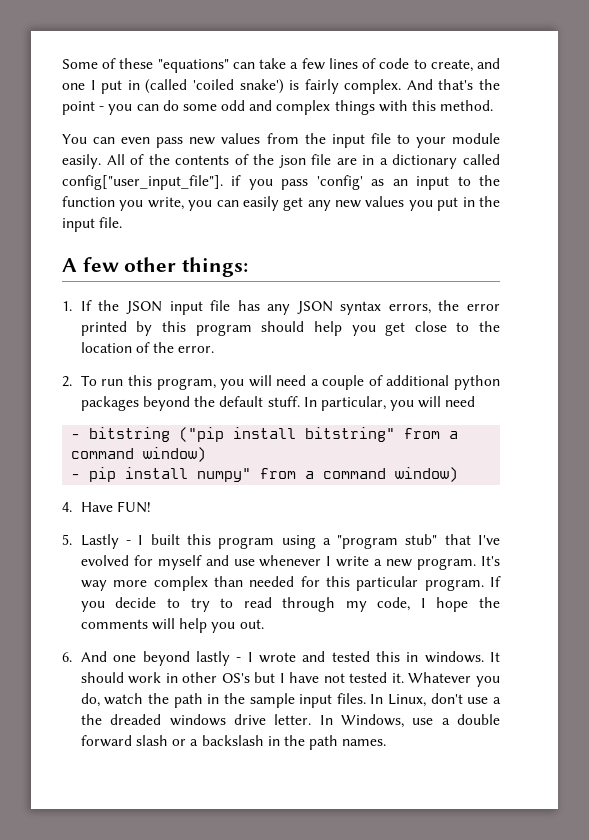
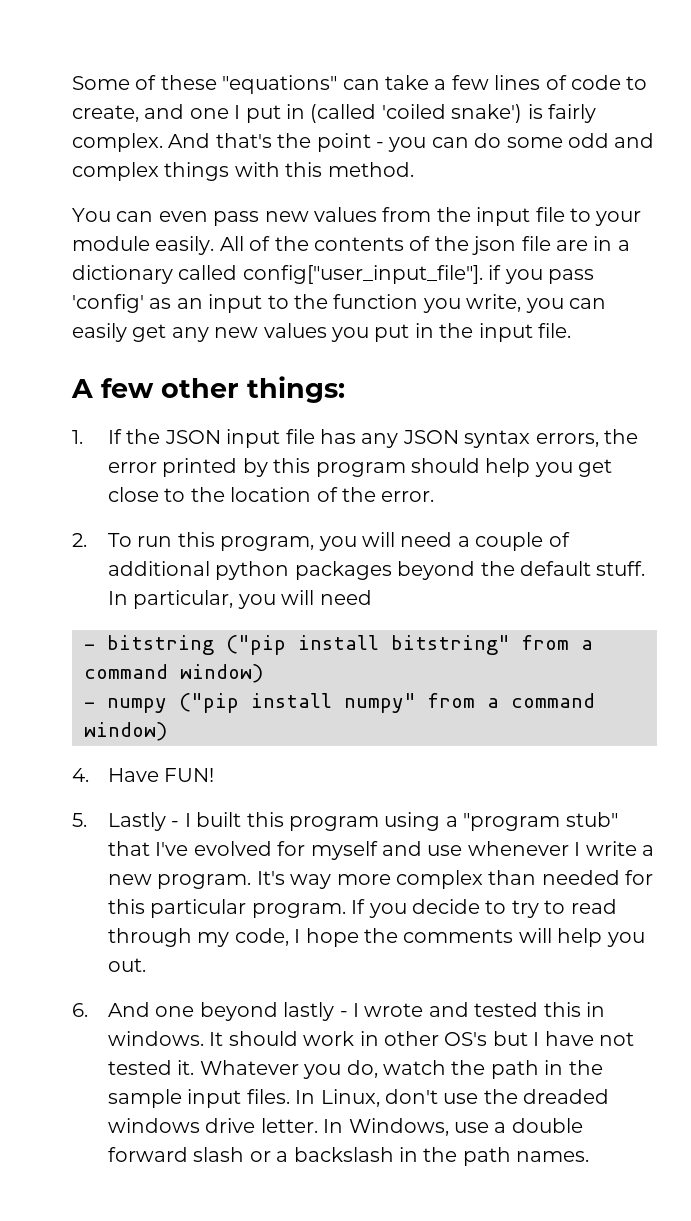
[89,467,117,482] pip -> [107,693,239,713] numpy ("pip
[493,697,502,704] a -> (479, 1098) none

